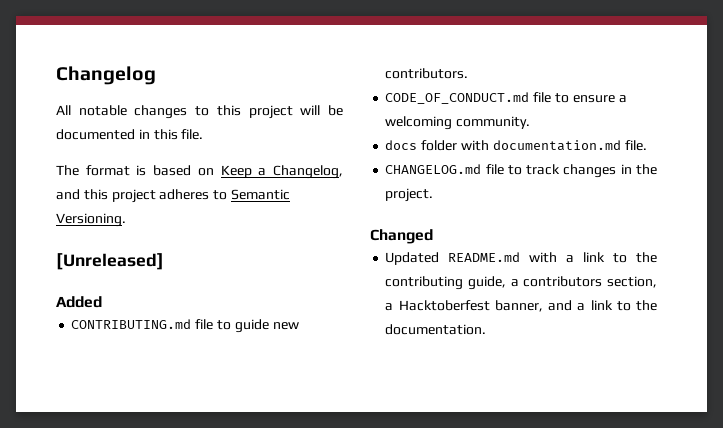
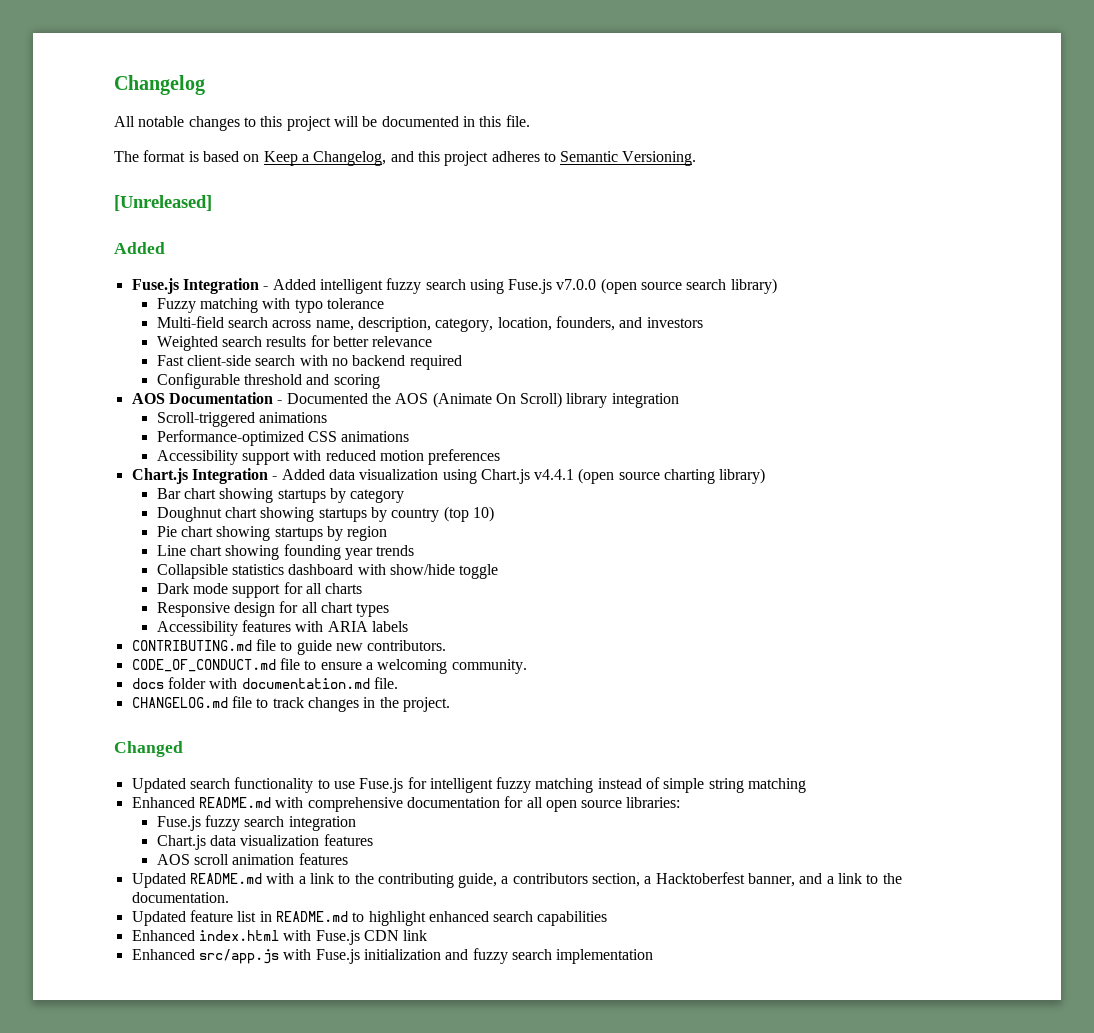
(102, 302) none -> [131,278,777,294] [156,298,385,313] [156,316,703,332] [156,335,433,351] [156,355,462,370] [156,373,380,389] [131,392,679,408] [156,412,328,427] [156,430,410,446] [156,449,501,465] [131,468,766,484] [156,488,405,503] [156,506,495,522] [156,526,388,541] [156,544,415,560] [156,564,499,579] [156,582,363,598] [156,601,390,617] [156,620,409,636] // Fuse.js Integration - Added intelligent fuzzy search using Fuse.js v7.0.0 (open source search library) // Fuzzy matching with typo tolerance // Multi-field search across name, description, category, location, founders, and investors // Weighted search results for better relevance // Fast client-side search with no backend required // Configurable threshold and scoring // AOS Documentation - Documented the AOS (Animate On Scroll) library integration // Scroll-triggered animations // Performance-optimized CSS animations // Accessibility support with reduced motion preferences // Chart.js Integration - Added data visualization using Chart.js v4.4.1 (open source charting library) // Bar chart showing startups by category // Doughnut chart showing startups by country (top 10) // Pie chart showing startups by region // Line chart showing founding year trends // Collapsible statistics dashboard with show/hide toggle // Dark mode support for all charts // Responsive design for all chart types // Accessibility features with ARIA labels
(433, 236) none -> [131,777,807,793] [131,796,681,812] [156,815,356,831] [156,834,373,850] [156,853,348,865] // Updated search functionality to use Fuse.js for intelligent fuzzy matching instead of simple string matching // Enhanced README.md with comprehensive documentation for all open source libraries: // Fuse.js fuzzy search integration // Chart.js data visualization features // AOS scroll animation features
(487, 329) none -> [131,910,608,926] [131,930,428,945] [131,948,654,964] // Updated feature list in README.md to highlight enhanced search capabilities // Enhanced index.html with Fuse.js CDN link // Enhanced src/app.js with Fuse.js initialization and fuzzy search implementation

